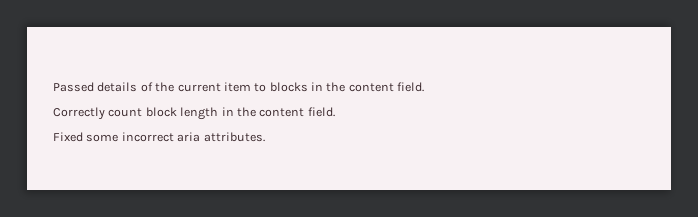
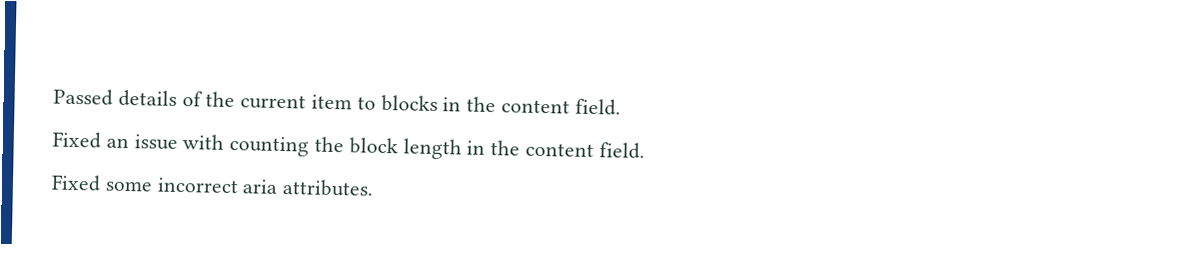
[53,107,143,120] Correctly count -> [52,131,345,157] Fixed an issue with counting the

